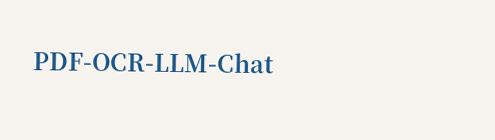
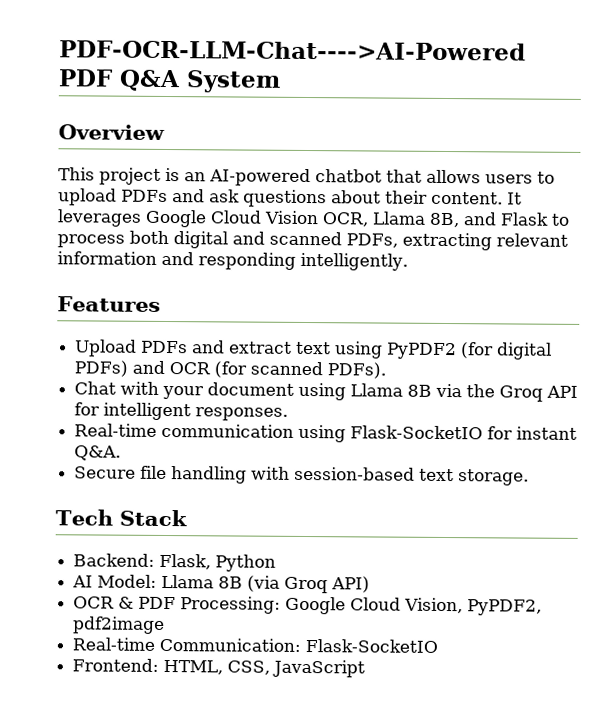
[32,50,275,74] PDF-OCR-LLM-Chat -> [59,40,526,61] [58,69,281,93] [58,124,165,140] [58,167,555,187] [58,188,522,208] [57,209,570,228] [57,230,568,251] [57,251,408,271] [57,296,161,312] [74,339,553,360] [74,360,387,379] [74,381,579,402] [74,402,289,421] [74,423,578,443] [74,445,122,461] [74,465,530,486] [55,509,187,527] [73,553,277,572] [72,574,371,594] [73,596,543,616] [73,616,166,634] [72,637,439,653] [72,658,366,678] PDF-OCR-LLM-Chat---->AI-Powered PDF Q&A System // Overview // This project is an AI-powered chatbot that allows users to upload PDFs and ask questions about their content. It leverages Google Cloud Vision OCR, Llama 8B, and Flask to process both digital and scanned PDFs, extracting relevant information and responding intelligently. // Features // Upload PDFs and extract text using PyPDF2 (for digital PDFs) and OCR (for scanned PDFs). // Chat with your document using Llama 8B via the Groq API for intelligent responses. // Real-time communication using Flask-SocketIO for instant Q&A. // Secure file handling with session-based text storage. // Tech Stack // Backend: Flask, Python // AI Model: Llama 8B (via Groq API) // OCR & PDF Processing: Google Cloud Vision, PyPDF2, pdf2image // Real-time Communication: Flask-SocketIO // Frontend: HTML, CSS, JavaScript

